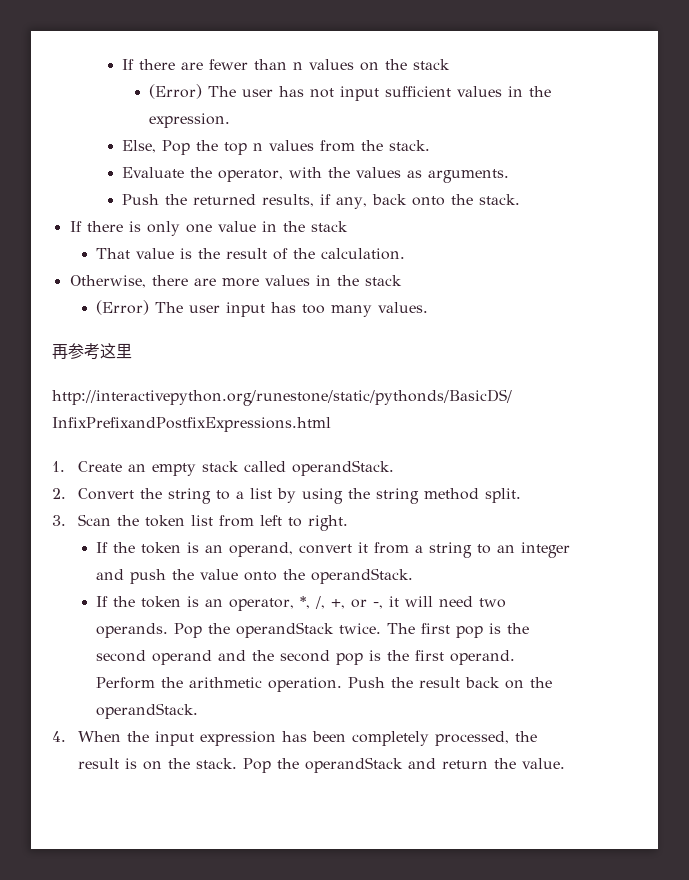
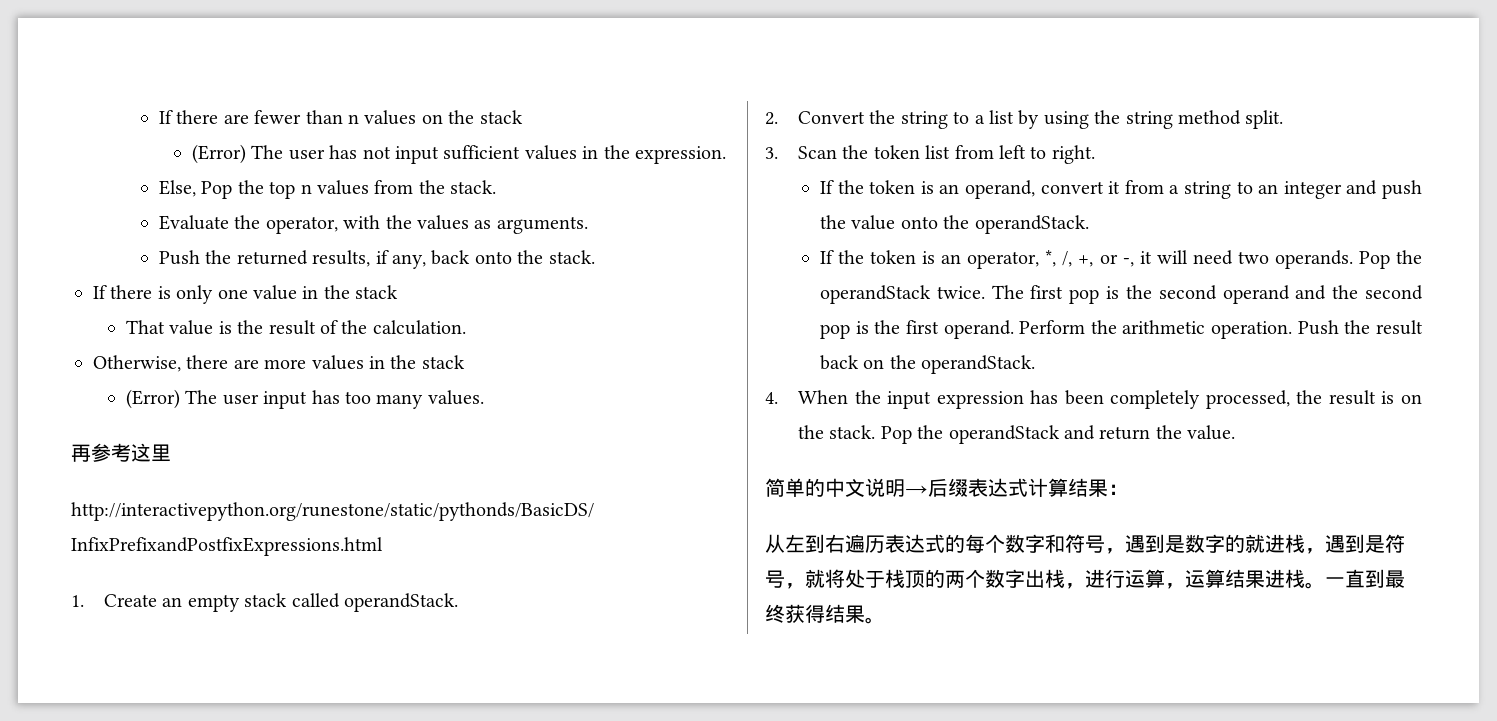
(566, 763) none -> [765,478,1128,497] [765,534,1405,554] [765,569,1405,589] [765,604,885,624] // 简单的中文说明→后缀表达式计算结果： // 从左到右遍历表达式的每个数字和符号，遇到是数字的就进栈，遇到是符号，就将处于栈顶的两个数字出栈，进行运算，运算结果进栈。一直到最终获得结果。

